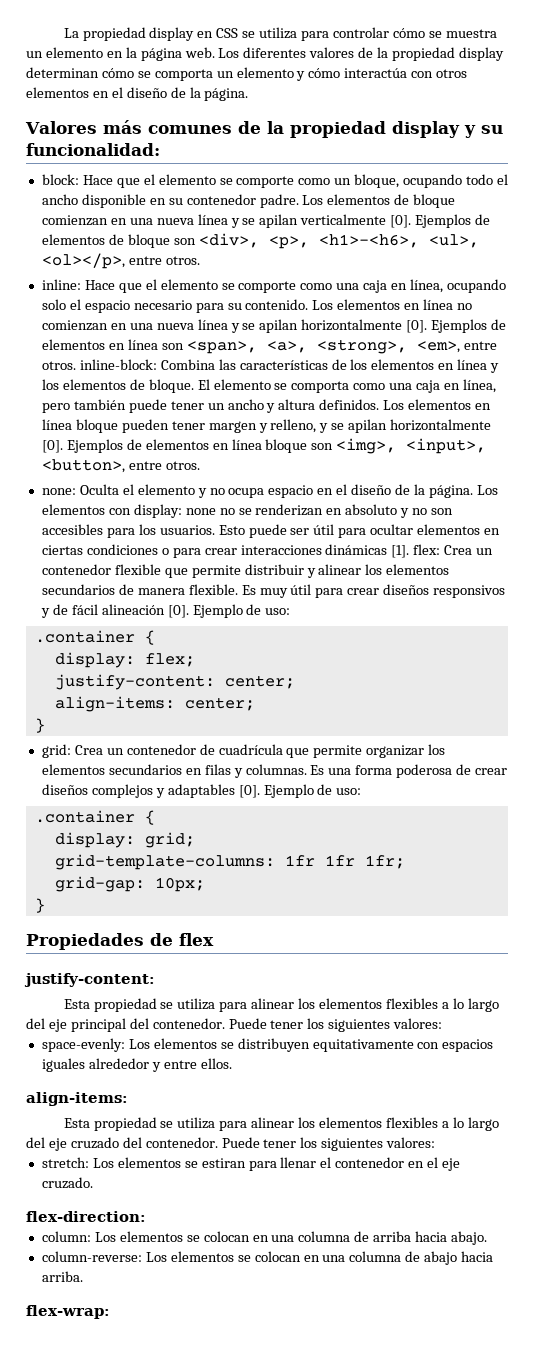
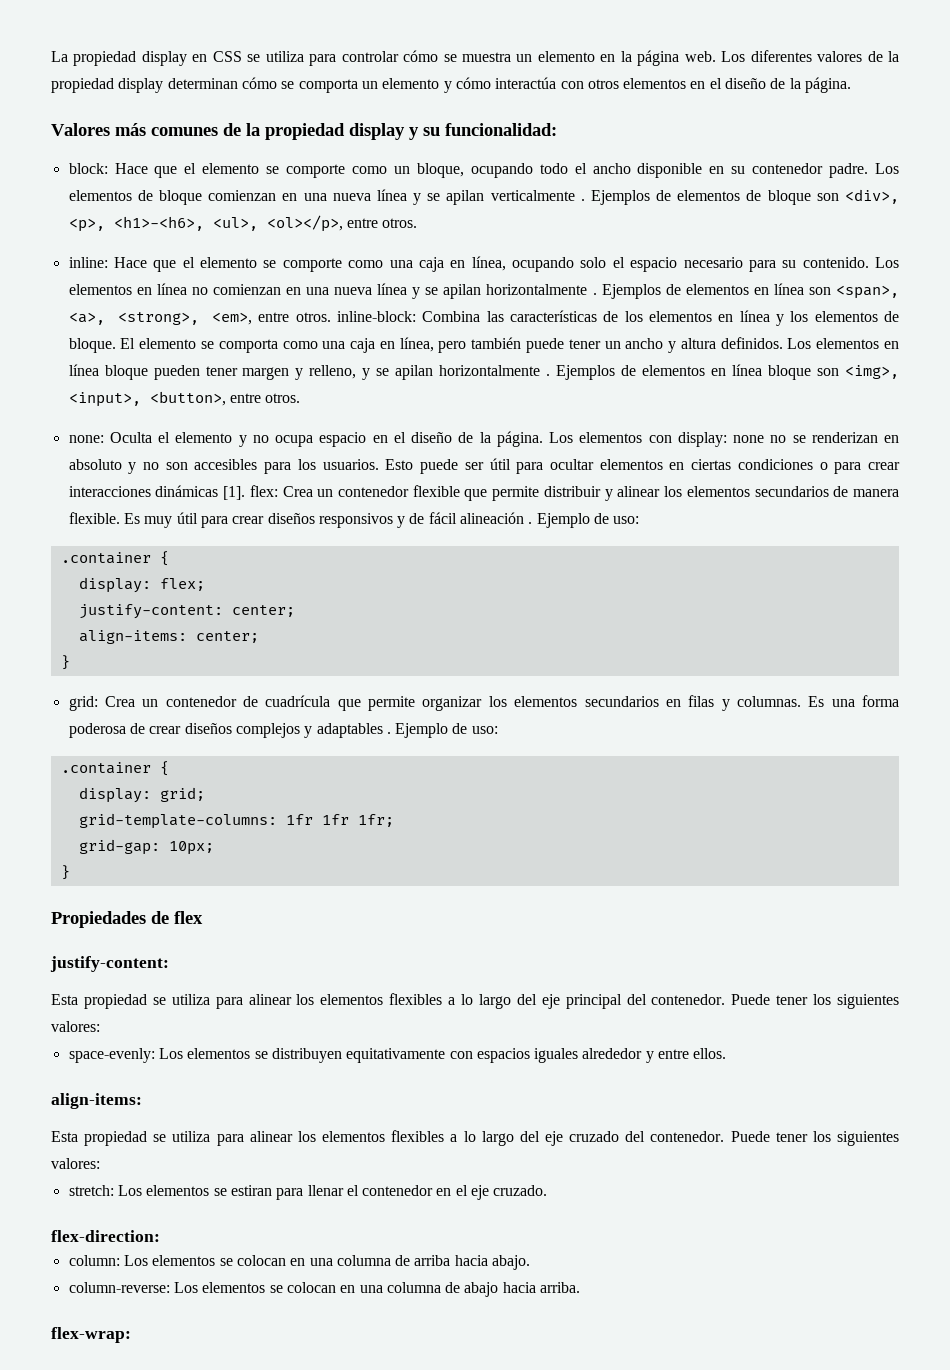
[390,215,412,228] [0]. -> [580,199,585,201] .
[406,320,428,333] [0]. -> [592,293,597,295] .
[41,440,63,453] [0]. -> [546,374,551,376] .
[167,605,189,618] [0]. -> [528,522,533,524] .
[238,785,260,798] [0]. -> [386,732,391,734] .

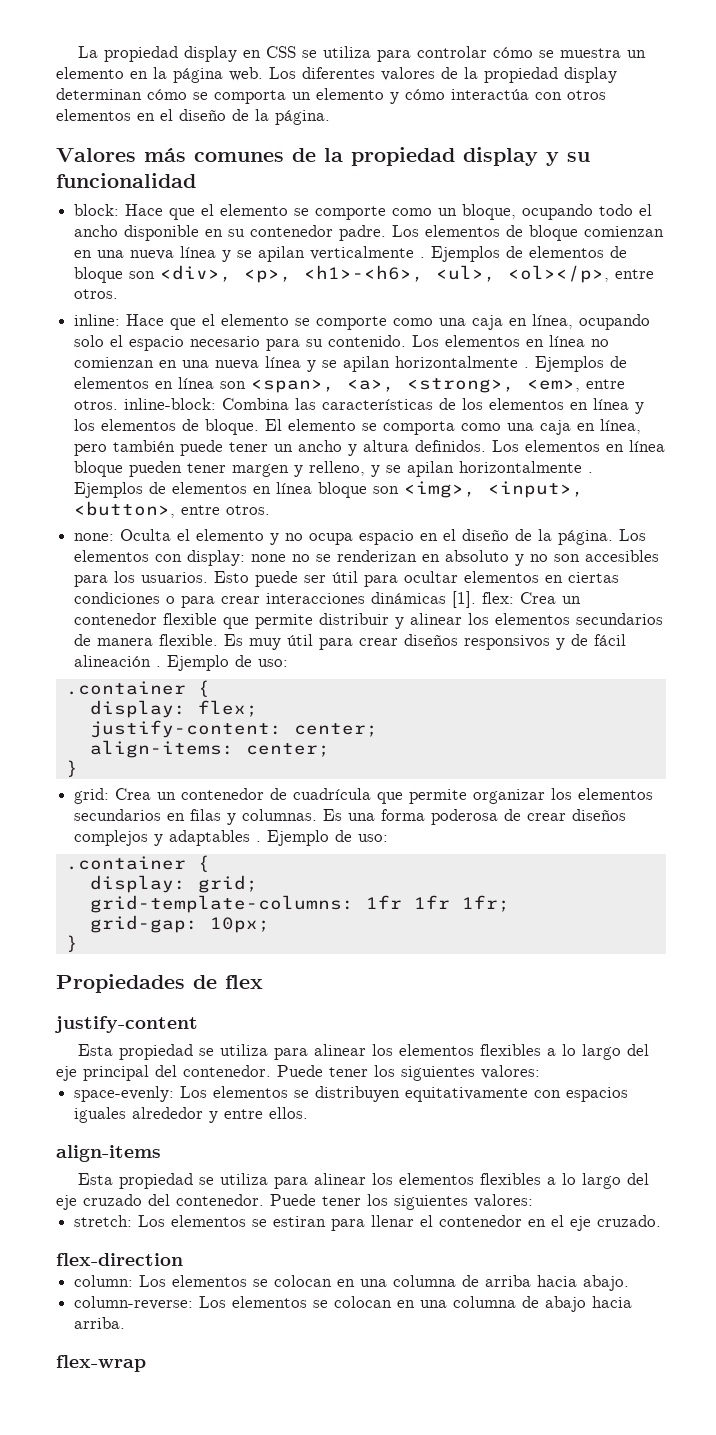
[445,123,557,136] funcionalidad: -> [56,173,196,188] funcionalidad
[50,956,169,972] justify-content: -> [54,1016,198,1033] justify-content
[51,1093,142,1109] align-items: -> [56,1145,161,1162] align-items
[51,1230,160,1242] flex-direction: -> [56,1253,183,1266] flex-direction
[51,1327,131,1343] flex-wrap: -> [56,1355,146,1372] flex-wrap

